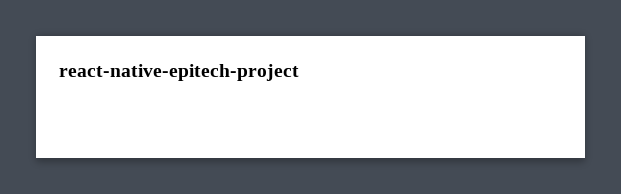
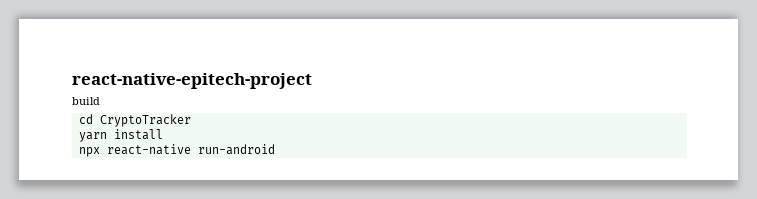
(299, 72) none -> [72,97,100,105] [78,114,191,127] [78,129,163,142] [78,144,275,157] // build // cd CryptoTracker // yarn install // npx react-native run-android

